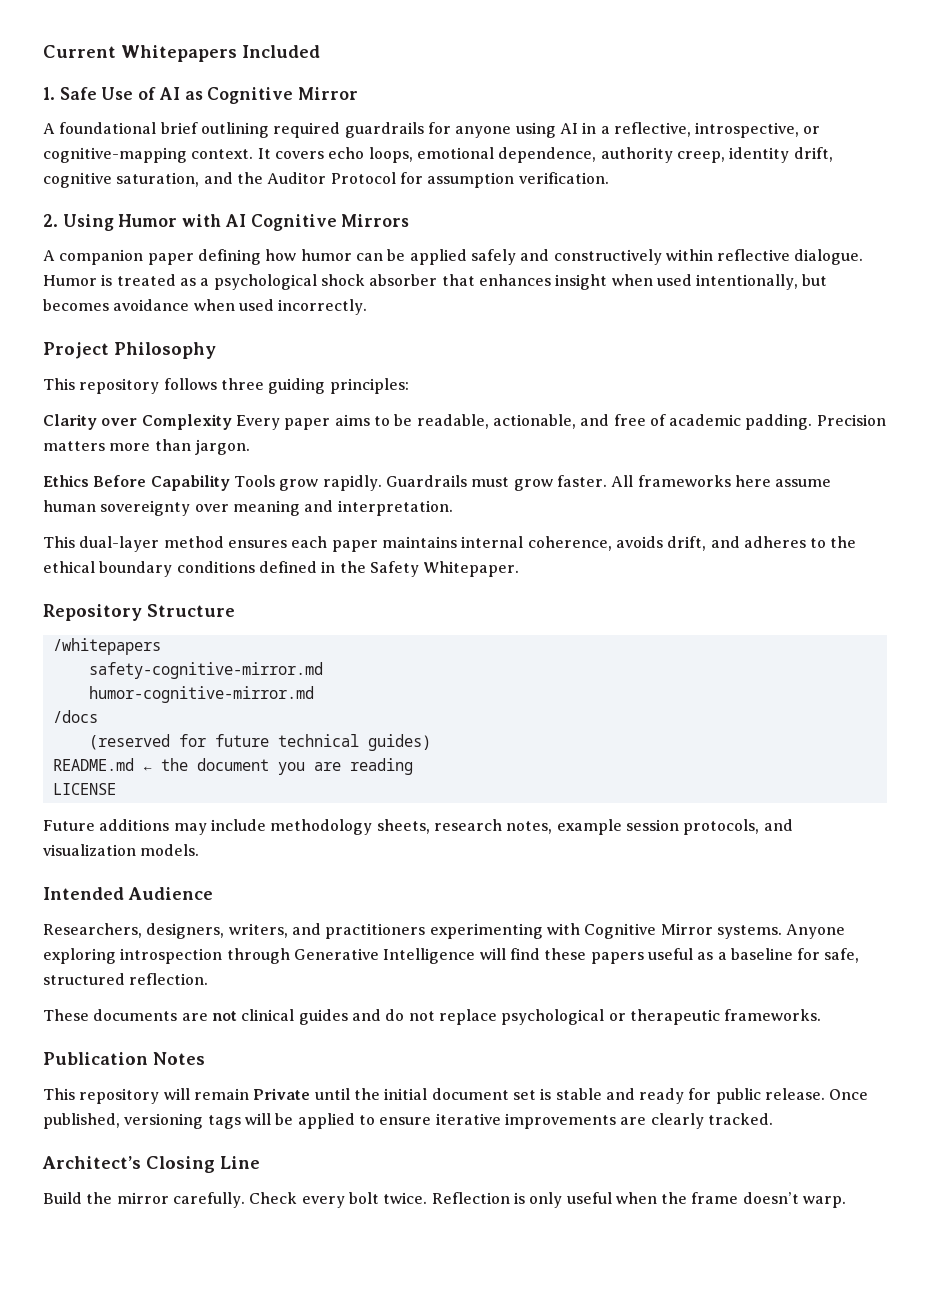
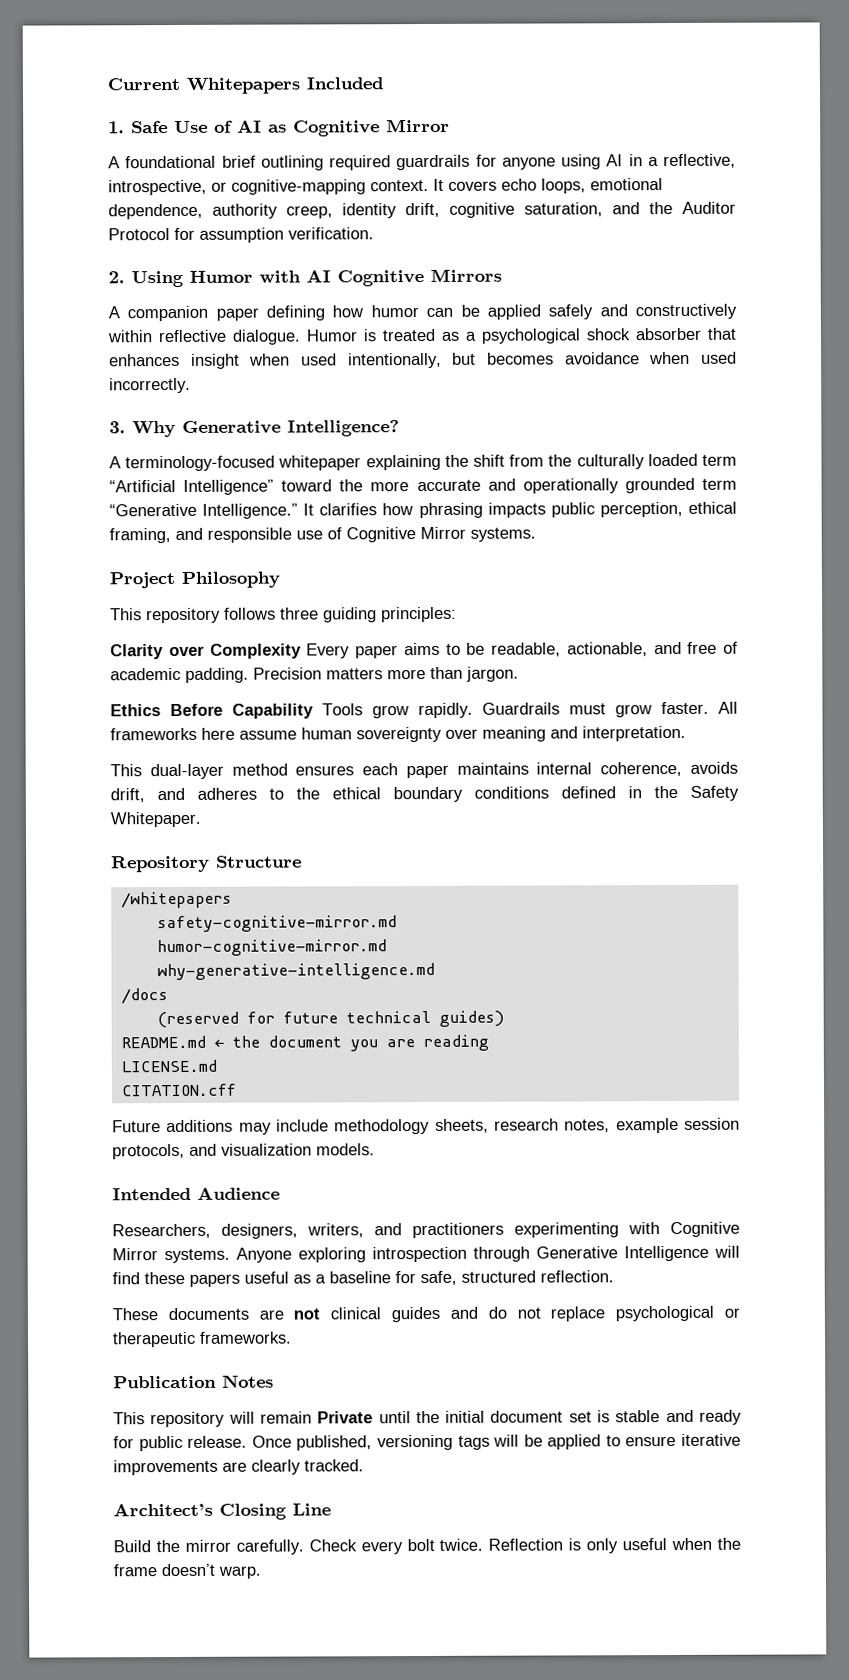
(368, 307) none -> [109,420,400,438] [109,453,737,472] [109,477,737,495] [109,501,737,519] [109,526,536,544] // 3. Why Generative Intelligence? // A terminology-focused whitepaper explaining the shift from the culturally loaded term “Artificial Intelligence” toward the more accurate and operationally grounded term “Generative Intelligence.” It clarifies how phrasing impacts public perception, ethical framing, and responsible use of Cognitive Mirror systems.
(314, 694) none -> [156,962,435,981] // why-generative-intelligence.md
[52,783,116,795] LICENSE -> [120,1059,217,1073] [120,1083,237,1097] LICENSE.md // CITATION.cff

